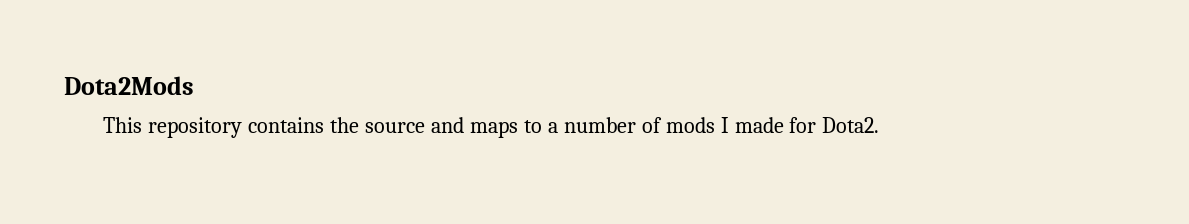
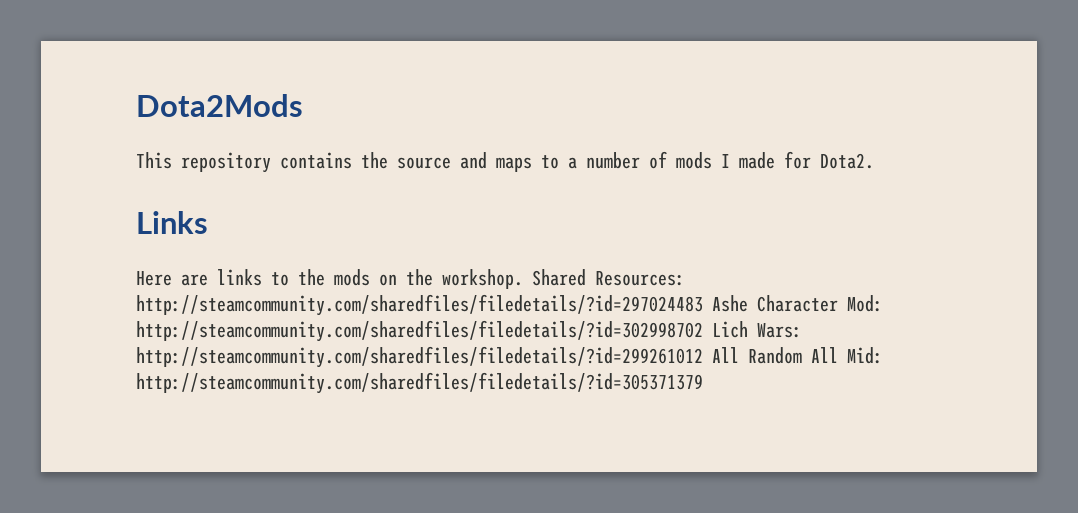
(880, 125) none -> [136,211,208,234] [136,269,685,289] [136,294,883,316] [136,320,802,342] [136,346,883,368] [136,372,703,394] // Links // Here are links to the mods on the workshop. Shared Resources: http://steamcommunity.com/sharedfiles/filedetails/?id=297024483 Ashe Character Mod: http://steamcommunity.com/sharedfiles/filedetails/?id=302998702 Lich Wars: http://steamcommunity.com/sharedfiles/filedetails/?id=299261012 All Random All Mid: http://steamcommunity.com/sharedfiles/filedetails/?id=305371379

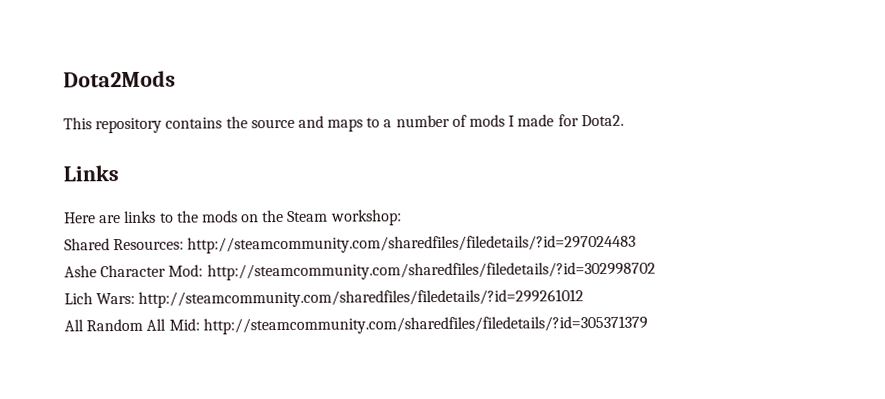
[442,269,523,289] workshop. -> [287,209,402,226] Steam workshop: //
(703, 305) none -> (637, 244) //
(703, 331) none -> (656, 271) //
(703, 357) none -> (585, 298) //

